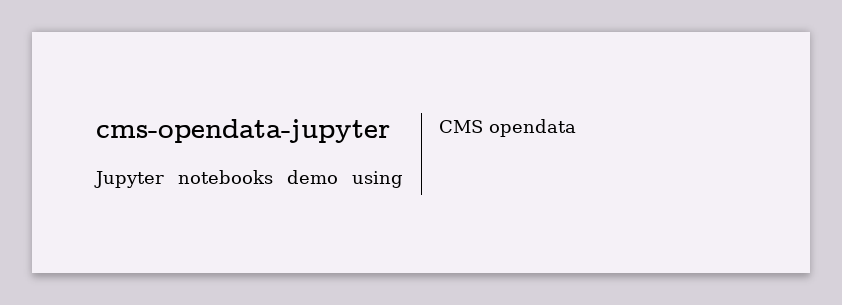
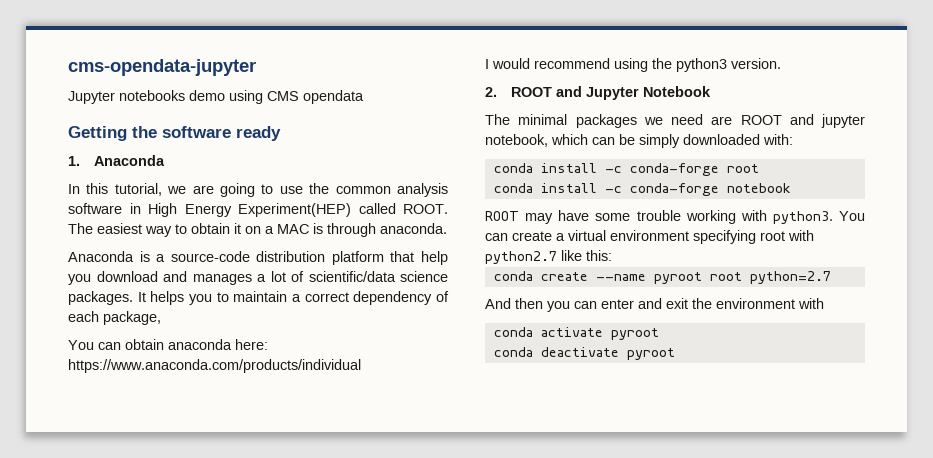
(576, 128) none -> [68,126,281,141] [68,155,165,166] [68,183,448,197] [68,203,448,217] [68,223,447,237] [68,251,448,265] [68,271,448,285] [68,291,449,305] [68,311,161,325] [68,339,268,350] [68,359,361,373] [485,58,781,72] [485,86,711,100] [485,114,865,128] [485,134,793,148] [493,163,759,176] [493,183,791,196] [485,210,865,224] [485,230,814,244] [485,250,612,264] [493,271,831,284] [485,298,824,312] [493,327,659,340] [493,347,675,360] // Getting the software ready // 1. Anaconda // In this tutorial, we are going to use the common analysis software in High Energy Experiment(HEP) called ROOT. The easiest way to obtain it on a MAC is through anaconda. // Anaconda is a source-code distribution platform that help you download and manages a lot of scientific/data science packages. It helps you to maintain a correct dependency of each package, // You can obtain anaconda here: https://www.anaconda.com/products/individual // I would recommend using the python3 version. // 2. ROOT and Jupyter Notebook // The minimal packages we need are ROOT and jupyter notebook, which can be simply downloaded with: // conda install -c conda-forge root // conda install -c conda-forge notebook // ROOT may have some trouble working with python3. You can create a virtual environment specifying root with python2.7 like this: // conda create --name pyroot root python=2.7 // And then you can enter and exit the environment with // conda activate pyroot // conda deactivate pyroot

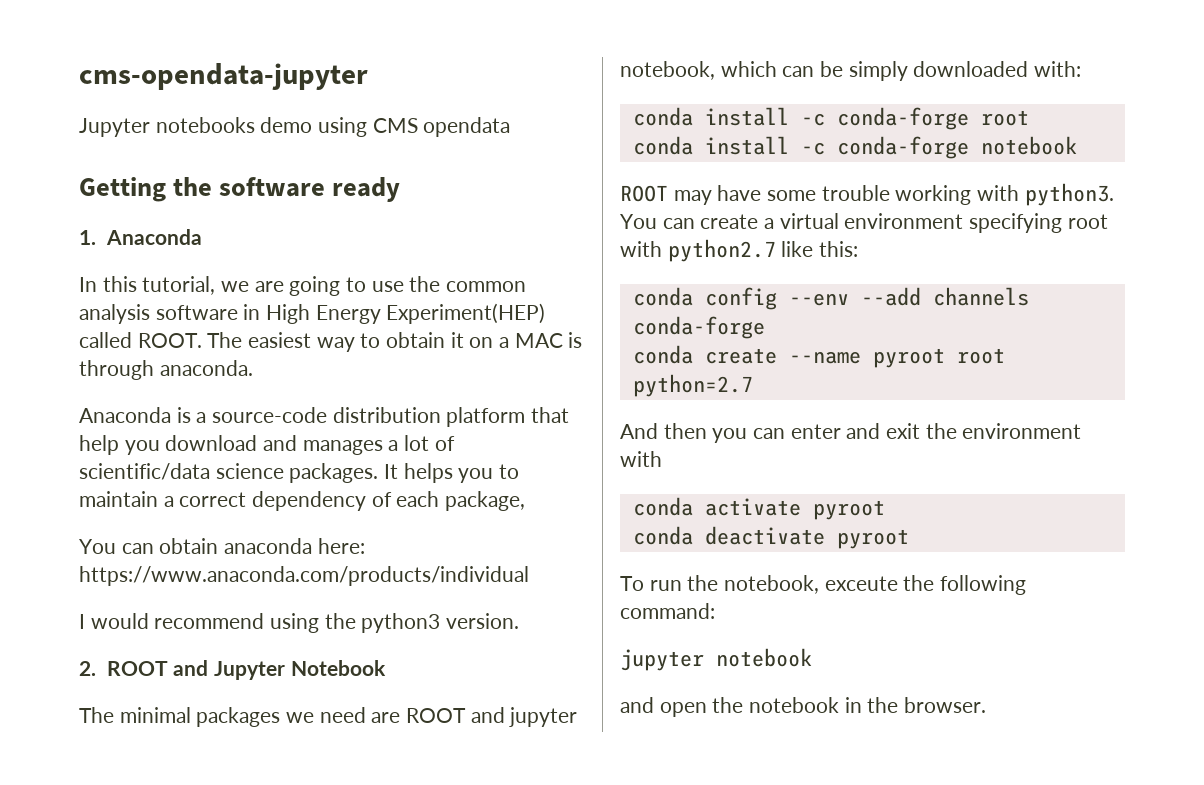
(612, 255) none -> [632,287,1029,310] [632,316,765,339] // conda config --env --add channels conda-forge
(675, 354) none -> [620,575,1027,595] [620,603,715,619] [620,648,812,671] [620,697,987,717] // To run the notebook, exceute the following command: // jupyter notebook // and open the notebook in the browser.

